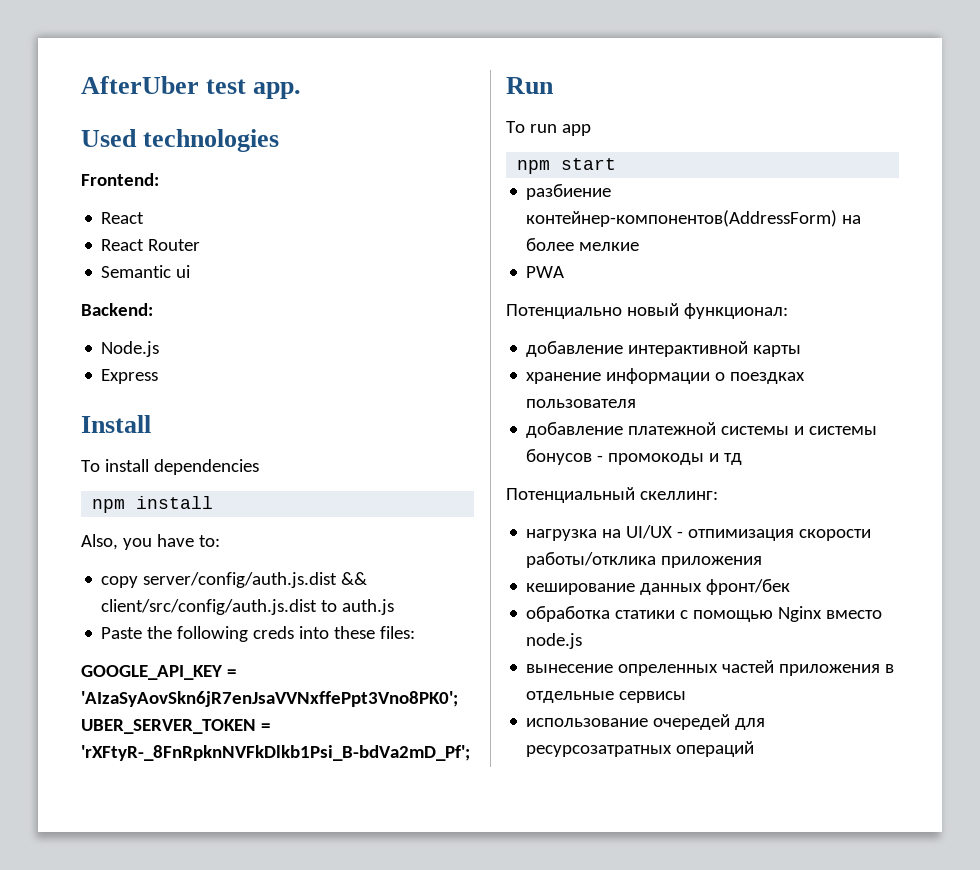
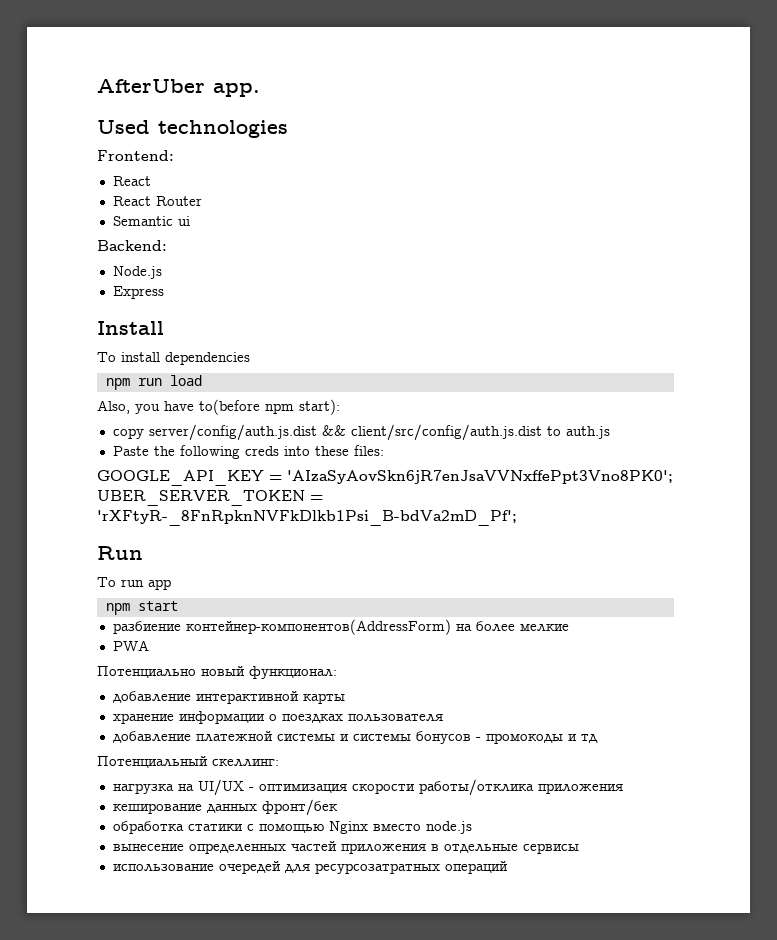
[206,79,247,94] test -> (205, 86) none
[136,496,214,509] install -> [137,375,202,386] run load
[198,535,220,547] to: -> [199,399,340,415] to(before npm start):
[688,529,795,541] отпимизация -> [258,784,347,793] оптимизация
[618,664,719,676] опреленных -> [188,843,286,854] определенных

